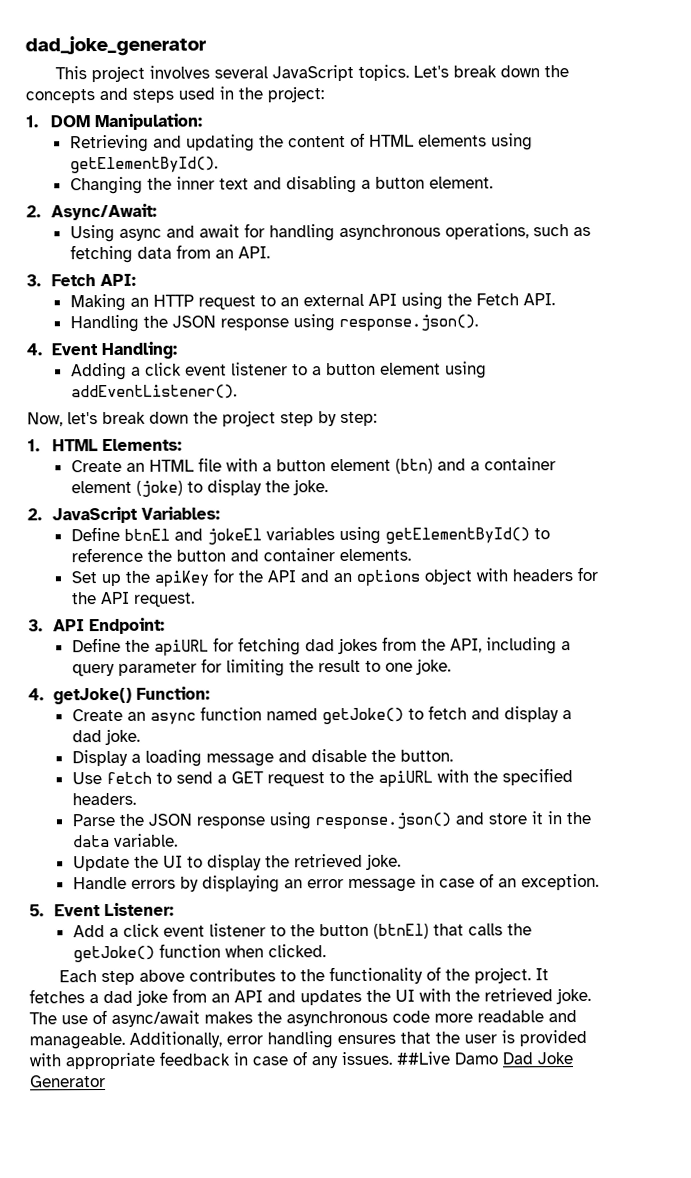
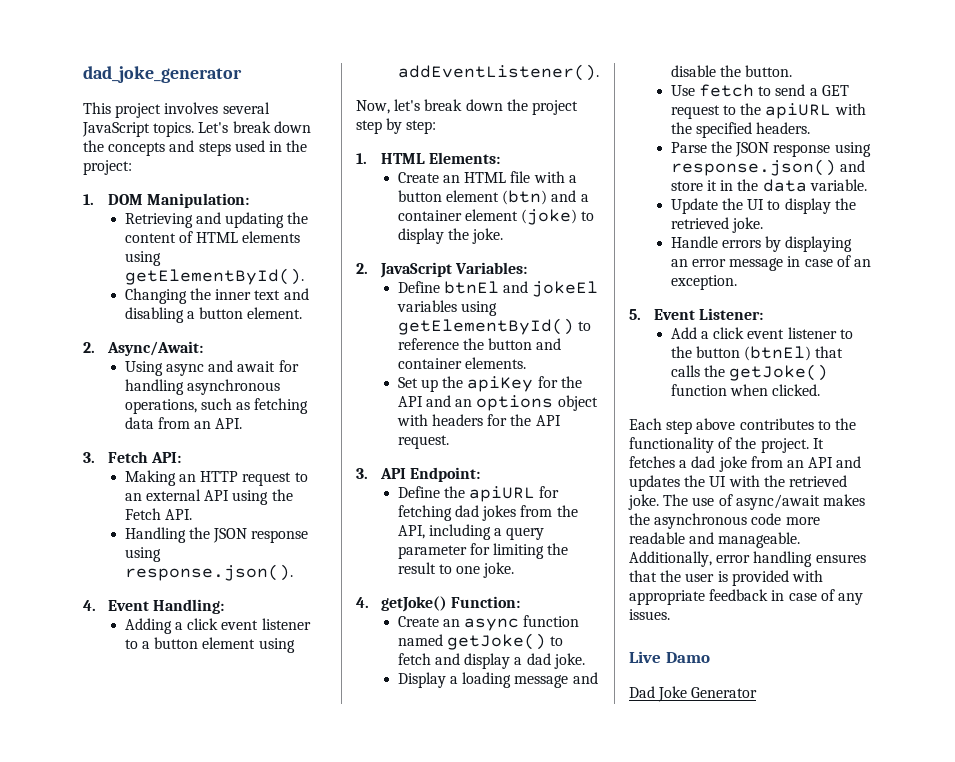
[396,1051,450,1065] ##Live -> [629,651,661,663] // Live
(498, 1058) none -> (710, 657) //

